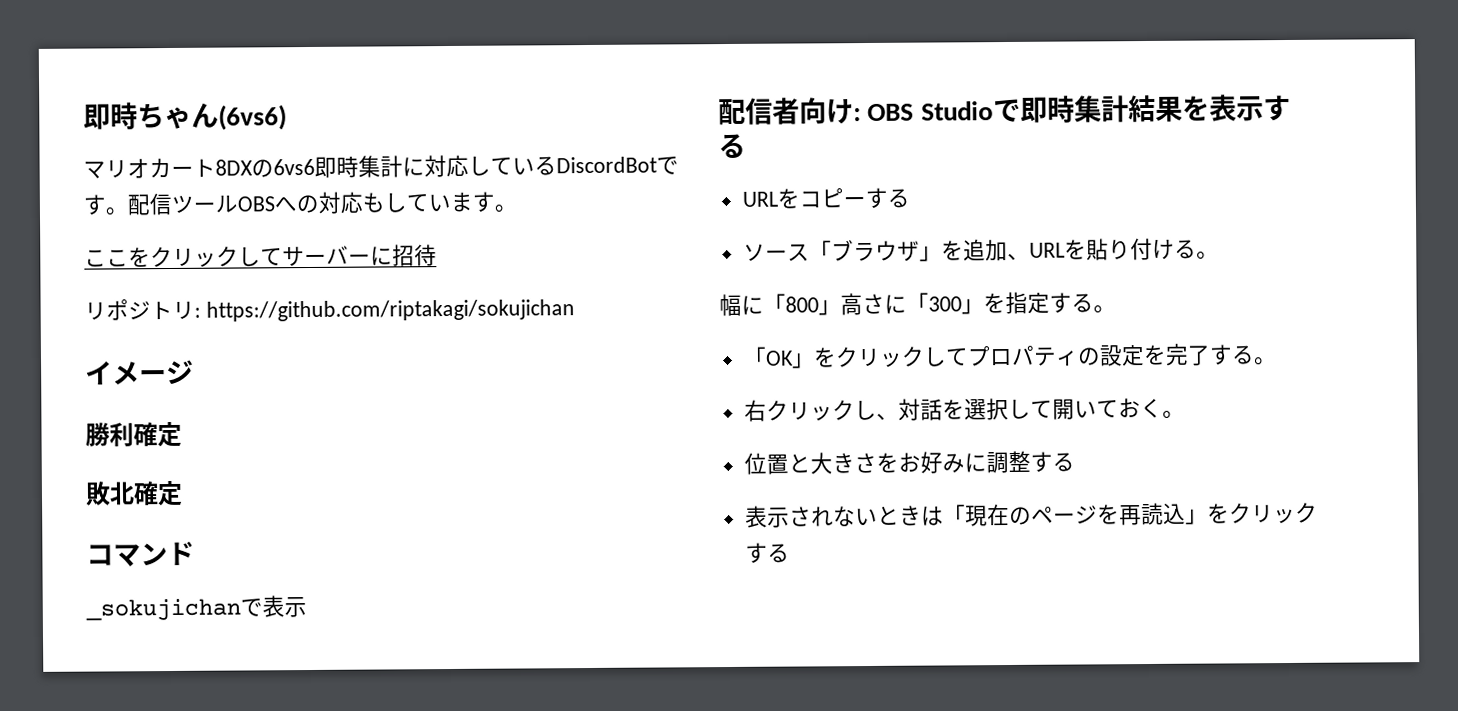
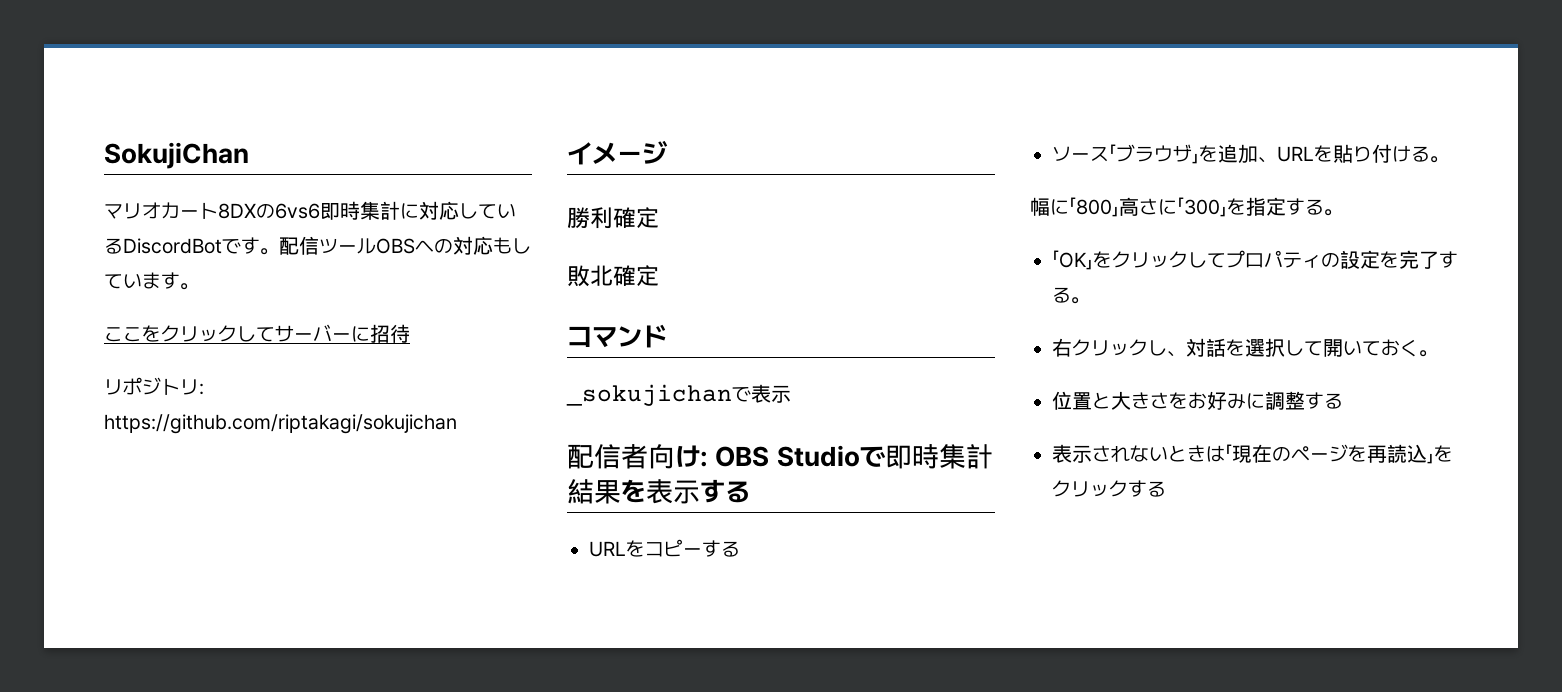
[83,102,287,131] 即時ちゃん(6vs6) -> [104,142,249,169] SokujiChan

